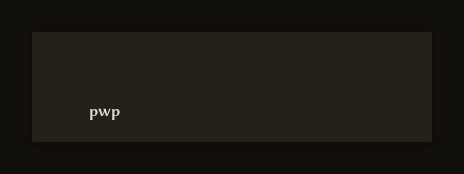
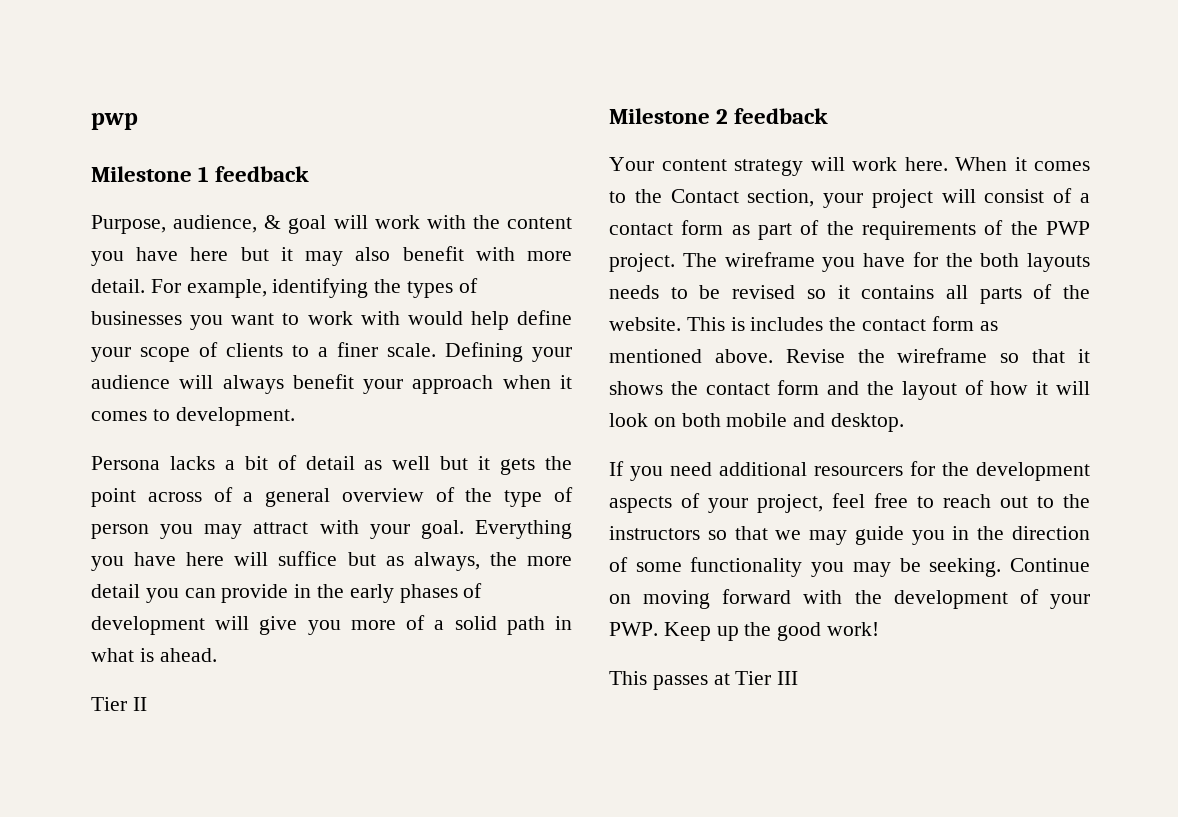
(120, 114) none -> [91,166,310,182] [91,215,572,234] [91,246,572,266] [91,278,478,298] [91,310,572,330] [91,342,572,362] [91,374,572,394] [91,407,295,426] [91,455,573,475] [91,487,573,507] [91,520,572,539] [91,551,572,571] [91,583,483,603] [91,615,572,635] [91,648,217,662] [91,697,147,711] [609,108,829,124] [609,157,1090,176] [609,188,1090,208] [609,220,1090,240] [609,252,1090,272] [609,284,1090,304] [609,316,998,331] [609,348,1090,363] [609,380,1090,400] [609,413,905,432] [609,461,1090,481] [609,493,1090,513] [609,526,1090,545] [609,557,1090,577] [609,589,1090,609] [609,622,880,641] [609,671,799,690] // Milestone 1 feedback // Purpose, audience, & goal will work with the content you have here but it may also benefit with more detail. For example, identifying the types of businesses you want to work with would help define your scope of clients to a finer scale. Defining your audience will always benefit your approach when it comes to development. // Persona lacks a bit of detail as well but it gets the point across of a general overview of the type of person you may attract with your goal. Everything you have here will suffice but as always, the more detail you can provide in the early phases of development will give you more of a solid path in what is ahead. // Tier II // Milestone 2 feedback // Your content strategy will work here. When it comes to the Contact section, your project will consist of a contact form as part of the requirements of the PWP project. The wireframe you have for the both layouts needs to be revised so it contains all parts of the website. This is includes the contact form as mentioned above. Revise the wireframe so that it shows the contact form and the layout of how it will look on both mobile and desktop. // If you need additional resourcers for the development aspects of your project, feel free to reach out to the instructors so that we may guide you in the direction of some functionality you may be seeking. Continue on moving forward with the development of your PWP. Keep up the good work! // This passes at Tier III

